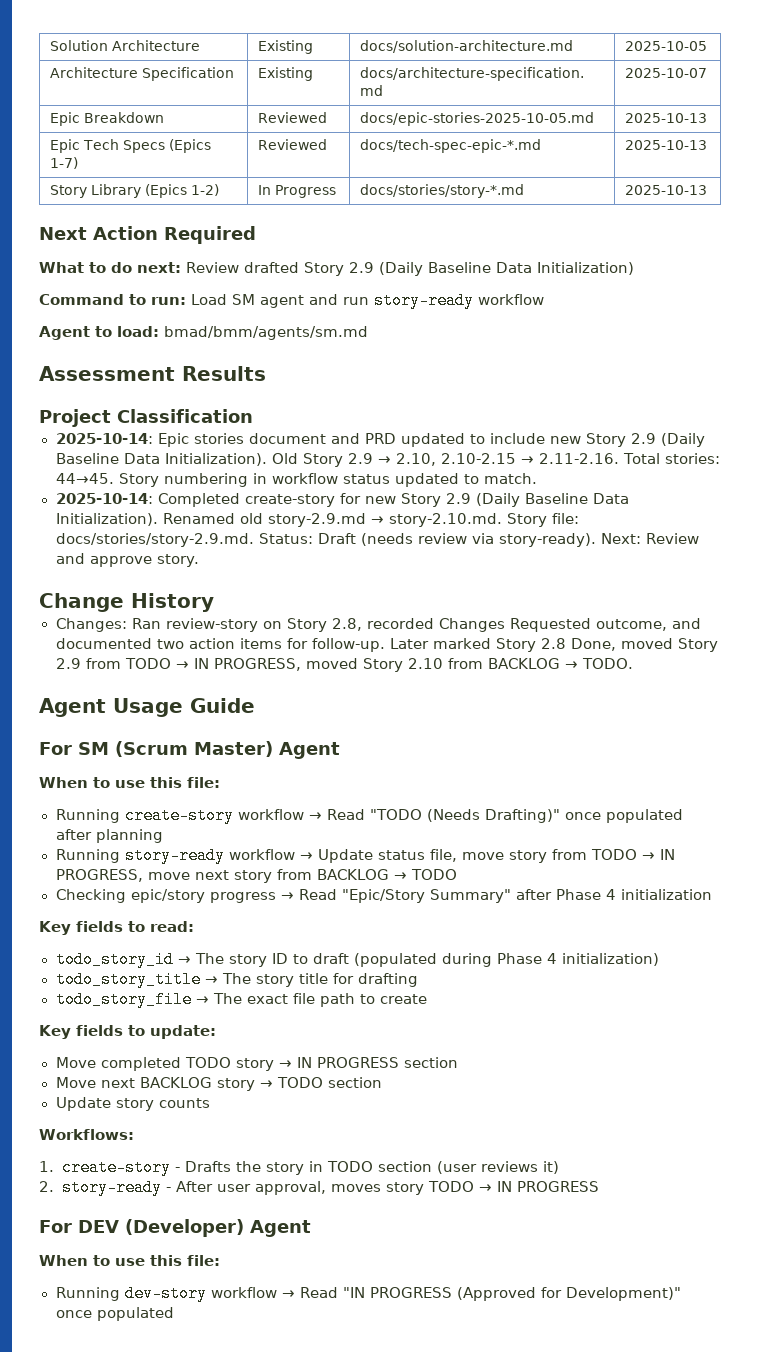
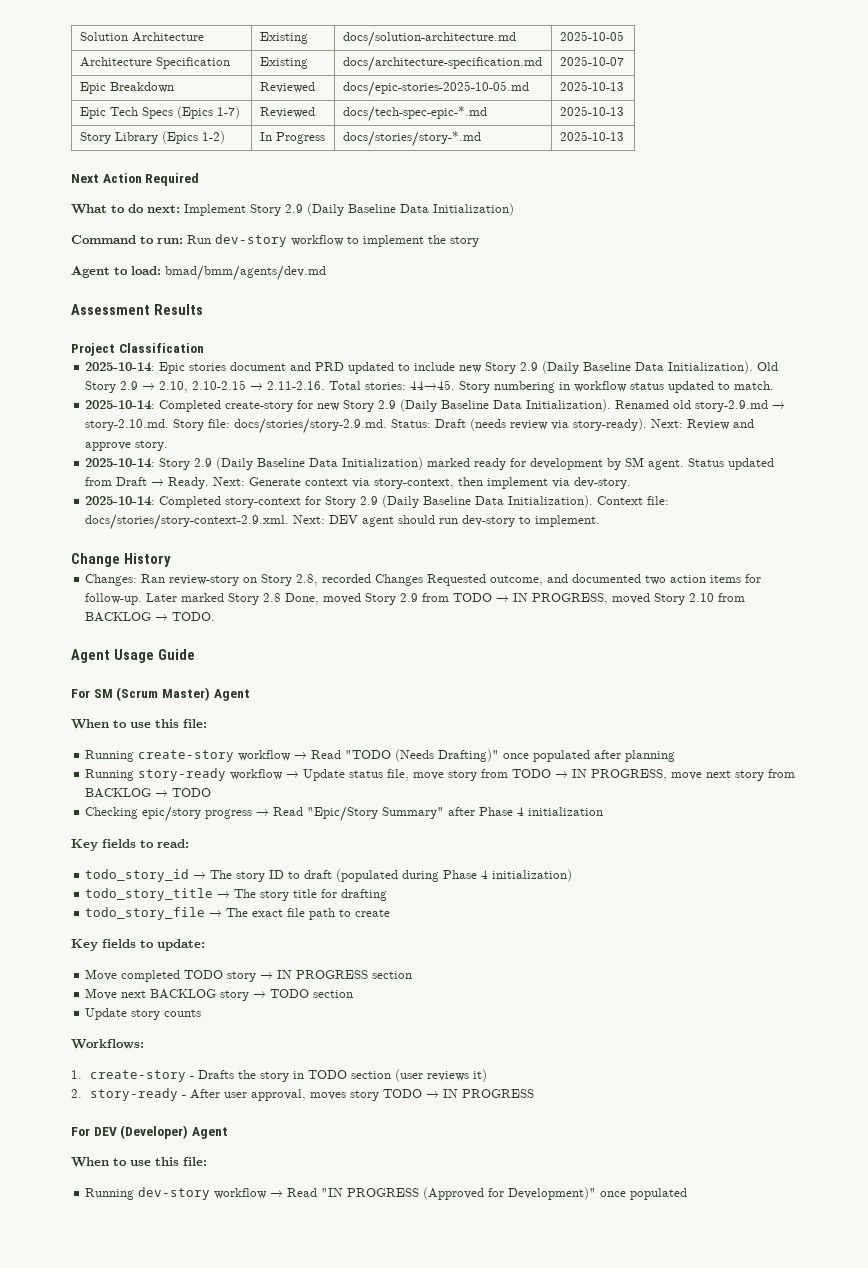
[186,262,299,273] Review drafted -> [184,204,246,216] Implement
[191,292,544,309] Load SM agent and run story-ready workflow -> [187,234,479,247] Run dev-story workflow to implement the story
[164,326,368,340] bmad/bmm/agents/sm.md -> [165,265,326,281] bmad/bmm/agents/dev.md
(200, 560) none -> [85,457,775,470] [85,477,632,489] [85,495,670,508] [85,514,601,530] // 2025-10-14: Story 2.9 (Daily Baseline Data Initialization) marked ready for development by SM agent. Status updated from Draft → Ready. Next: Generate context via story-context, then implement via dev-story. // 2025-10-14: Completed story-context for Story 2.9 (Daily Baseline Data Initialization). Context file: docs/stories/story-context-2.9.xml. Next: DEV agent should run dev-story to implement.

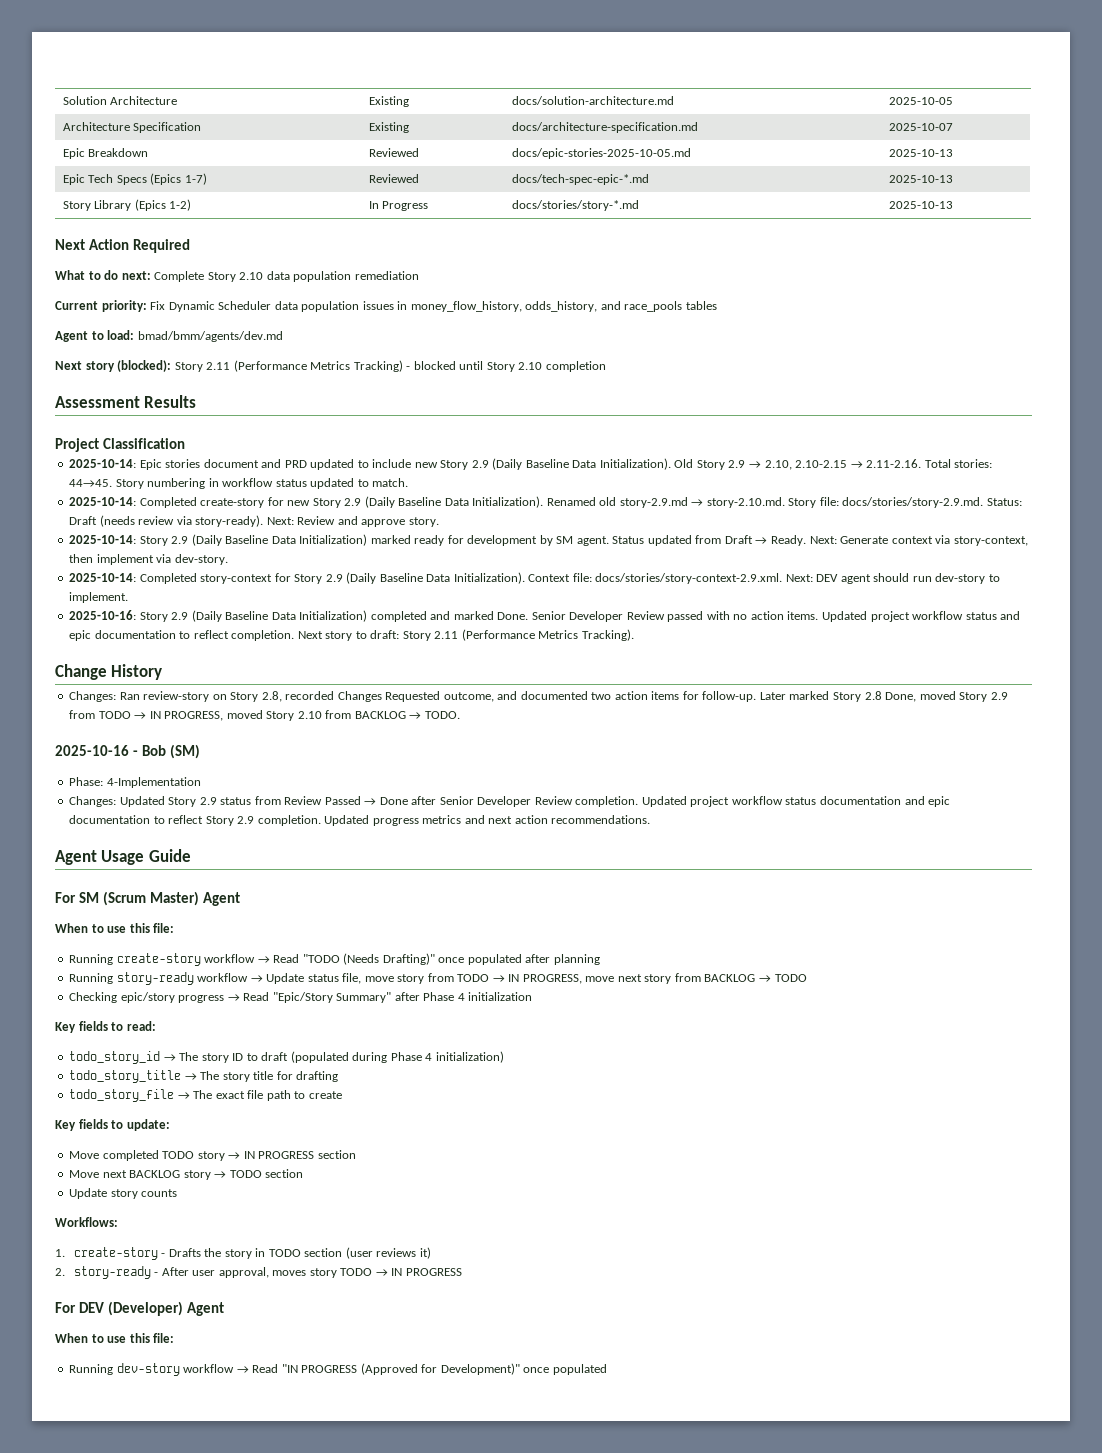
[184,203,514,216] [71,234,479,247] [71,265,326,281] Implement Story 2.9 (Daily Baseline Data Initialization) // Command to run: Run dev-story workflow to implement the story // Agent to load: bmad/bmm/agents/dev.md -> [154,271,419,282] [55,300,717,312] [55,330,283,342] [55,360,606,372] Complete Story 2.10 data population remediation // Current priority: Fix Dynamic Scheduler data population issues in money_flow_history, odds_history, and race_pools tables // Agent to load: bmad/bmm/agents/dev.md // Next story (blocked): Story 2.11 (Performance Metrics Tracking) - blocked until Story 2.10 completion
(601, 521) none -> [69,610,1021,622] [69,629,634,641] // 2025-10-16: Story 2.9 (Daily Baseline Data Initialization) completed and marked Done. Senior Developer Review passed with no action items. Updated project workflow status and epic documentation to reflect completion. Next story to draft: Story 2.11 (Performance Metrics Tracking).
(216, 616) none -> [55,744,200,759] [69,777,201,788] [69,796,951,807] [69,815,651,826] // 2025-10-16 - Bob (SM) // Phase: 4-Implementation // Changes: Updated Story 2.9 status from Review Passed → Done after Senior Developer Review completion. Updated project workflow status documentation and epic documentation to reflect Story 2.9 completion. Updated progress metrics and next action recommendations.

